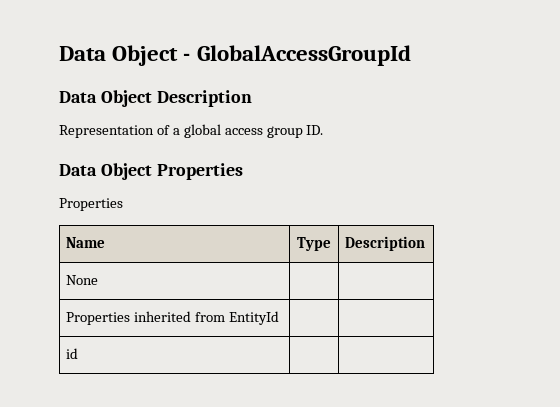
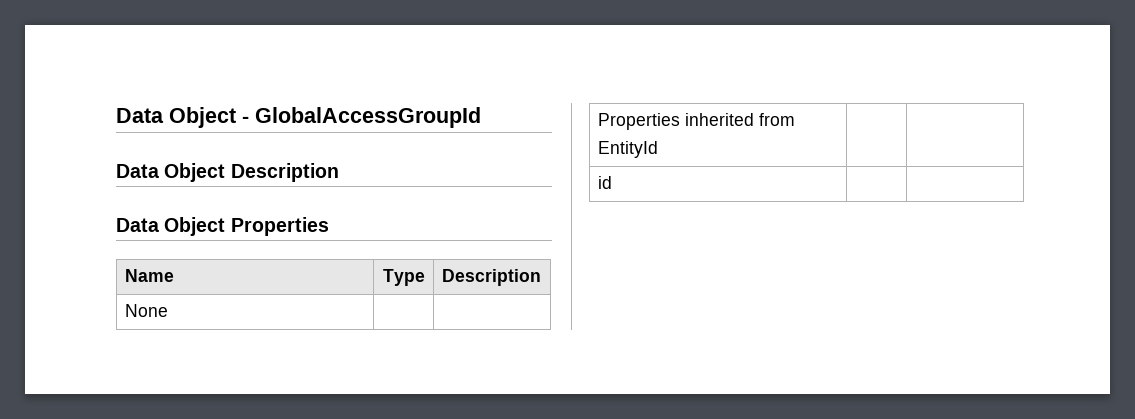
[59,124,324,138] // Representation of a global access group ID. -> (339, 172) none
[59,198,123,211] // Properties -> (329, 226) none

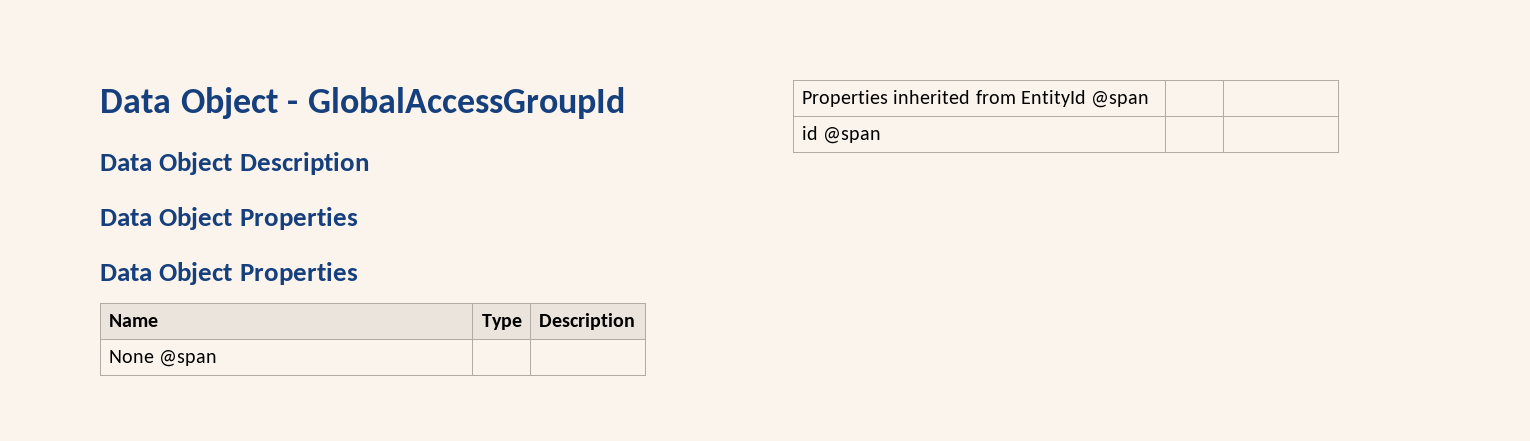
(329, 226) none -> [100,262,358,285] // Data Object Properties
(168, 310) none -> [159,350,218,367] @span
(658, 149) none -> [1091,91,1150,108] @span
(612, 182) none -> [823,127,882,144] @span

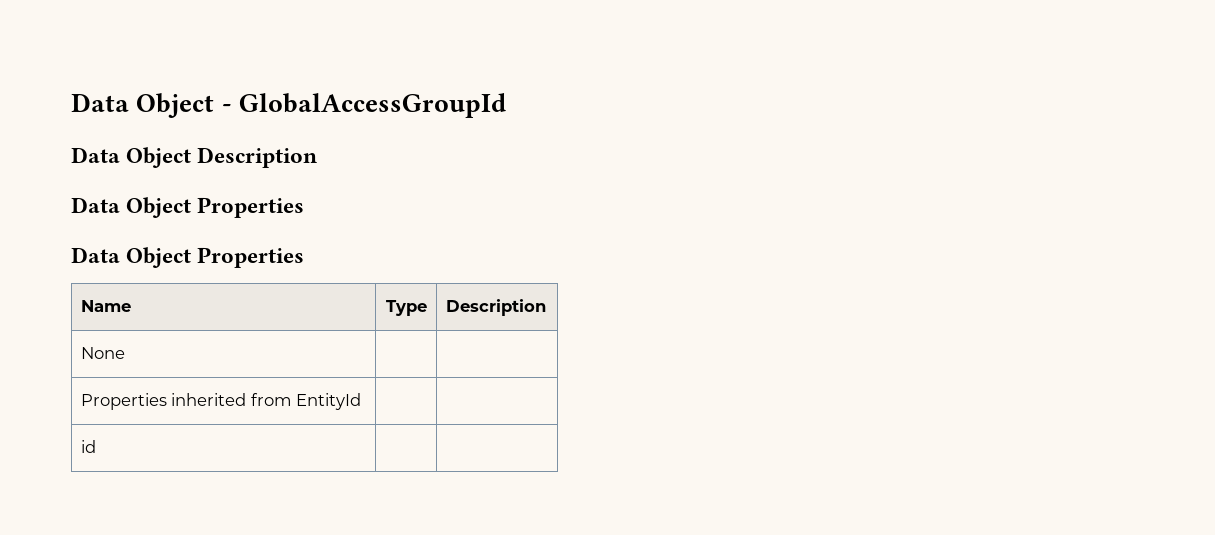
[159,350,218,367] @span -> (125, 353) none
[1091,91,1150,108] @span -> (362, 401) none
[823,127,882,144] @span -> (96, 446) none

